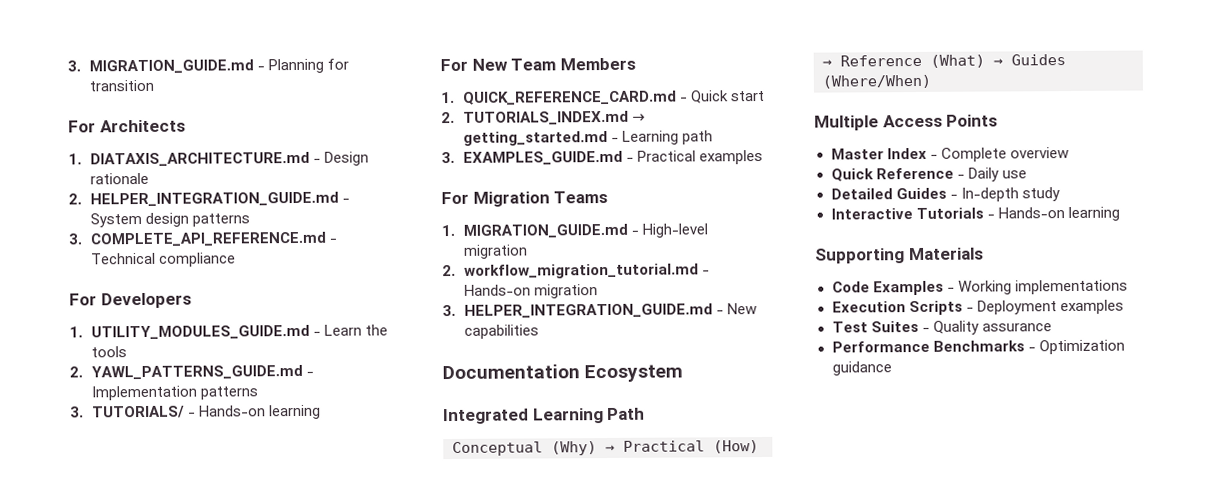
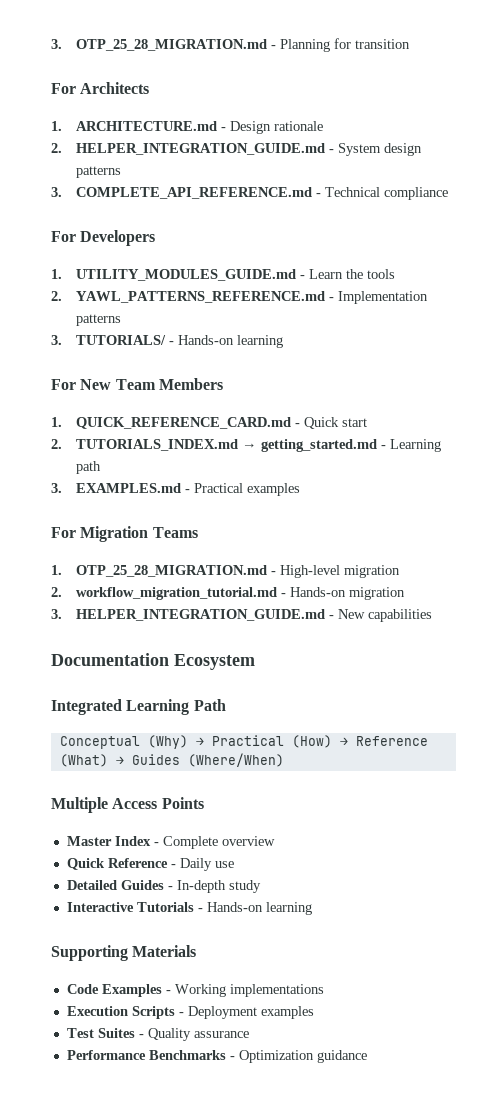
[67,59,254,74] 3. MIGRATION_GUIDE.md -> [51,39,267,51] 3. OTP_25_28_MIGRATION.md
[89,151,310,167] DIATAXIS_ARCHITECTURE.md -> [75,121,217,131] ARCHITECTURE.md
[90,364,303,380] YAWL_PATTERNS_GUIDE.md -> [75,291,325,303] YAWL_PATTERNS_REFERENCE.md
[462,150,623,165] EXAMPLES_GUIDE.md -> [75,483,181,493] EXAMPLES.md
[462,223,628,238] MIGRATION_GUIDE.md -> [75,565,267,577] OTP_25_28_MIGRATION.md

